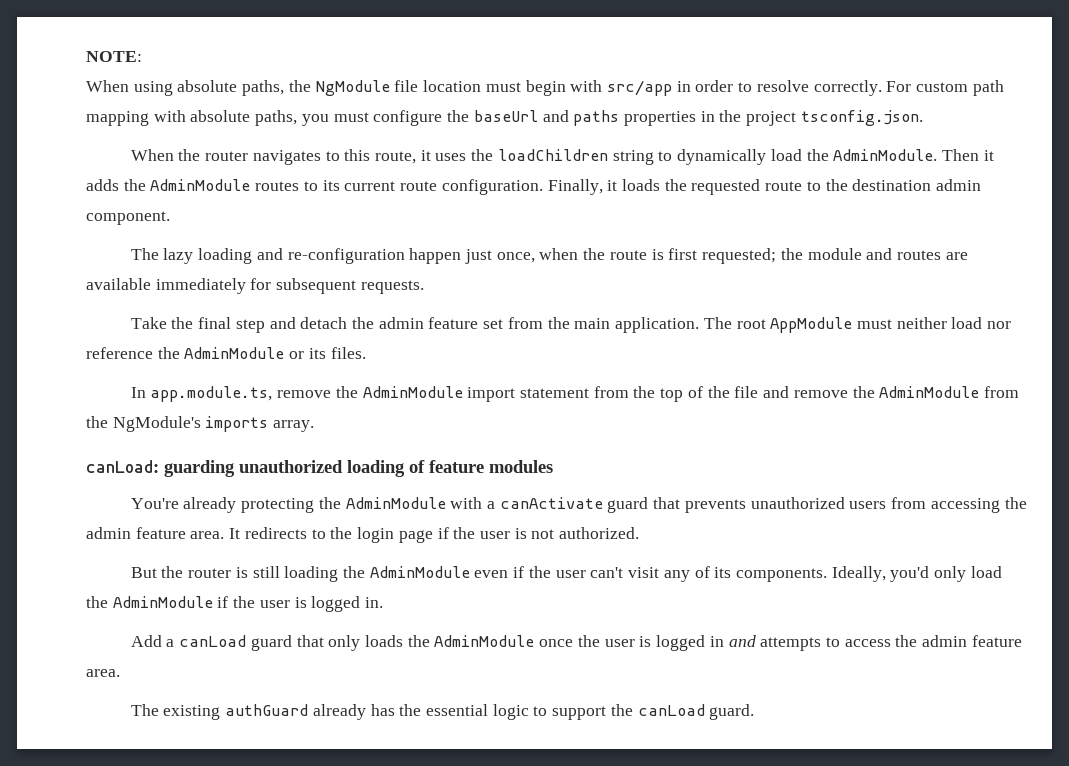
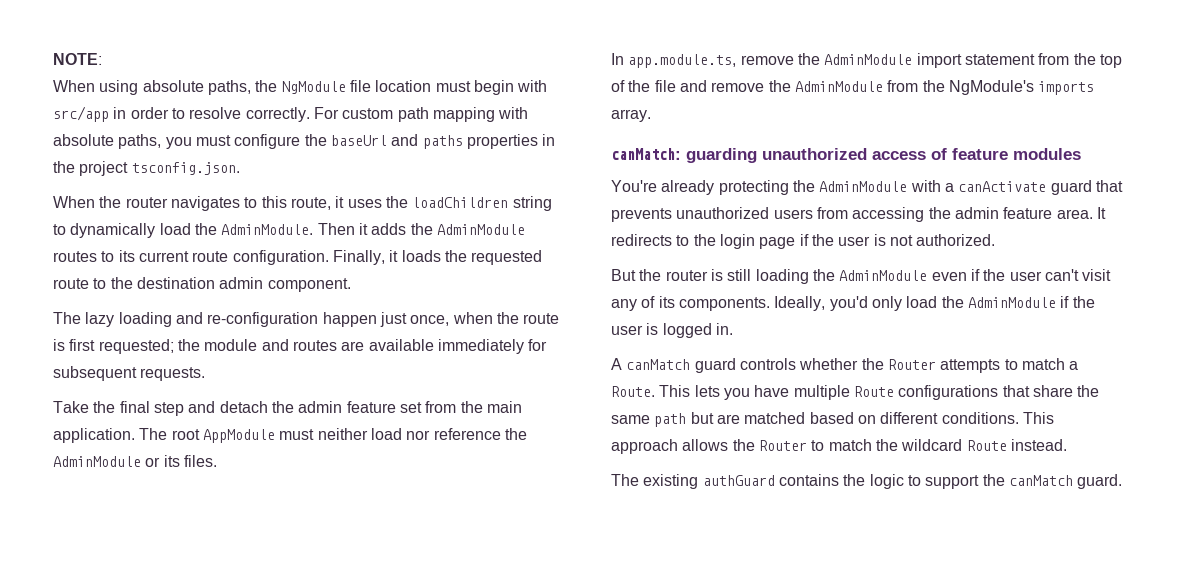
[86,460,159,473] canLoad: -> [611,148,681,160] canMatch:
[347,460,405,477] loading -> [872,151,926,160] access
[130,635,1022,651] [86,669,120,677] Add a canLoad guard that only loads the AdminModule once the user is logged in and attempts to access the admin feature area. -> [611,358,1079,373] [611,385,1100,400] [611,412,1054,427] [611,439,1067,454] A canMatch guard controls whether the Router attempts to match a Route. This lets you have multiple Route configurations that share the same path but are matched based on different conditions. This approach allows the Router to match the wildcard Route instead.
[312,704,489,720] already has the essential -> [778,474,866,486] contains the
[637,704,705,716] canLoad -> [1008,475,1073,486] canMatch

